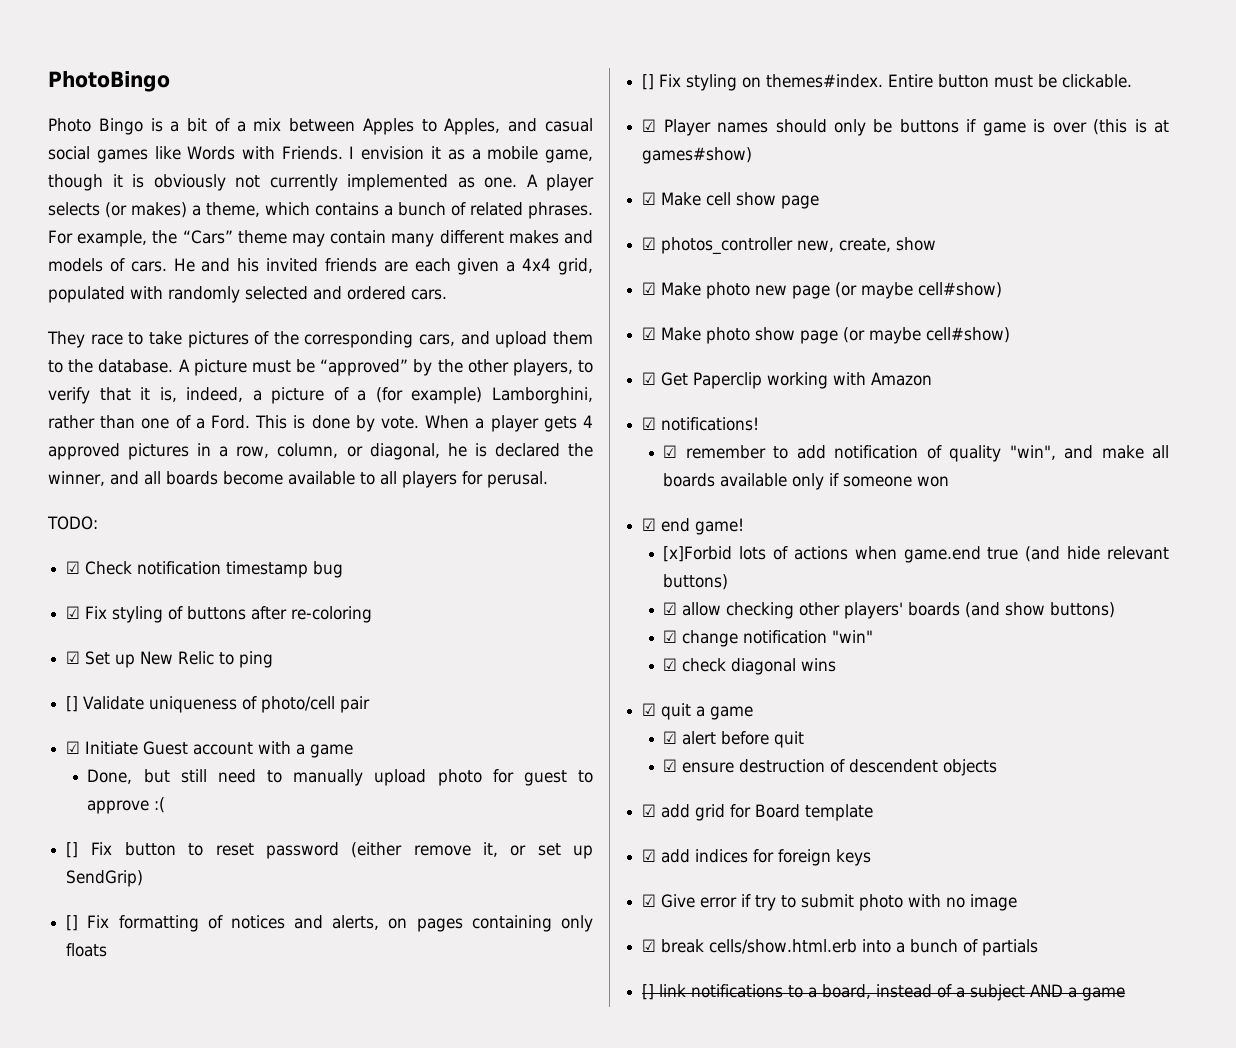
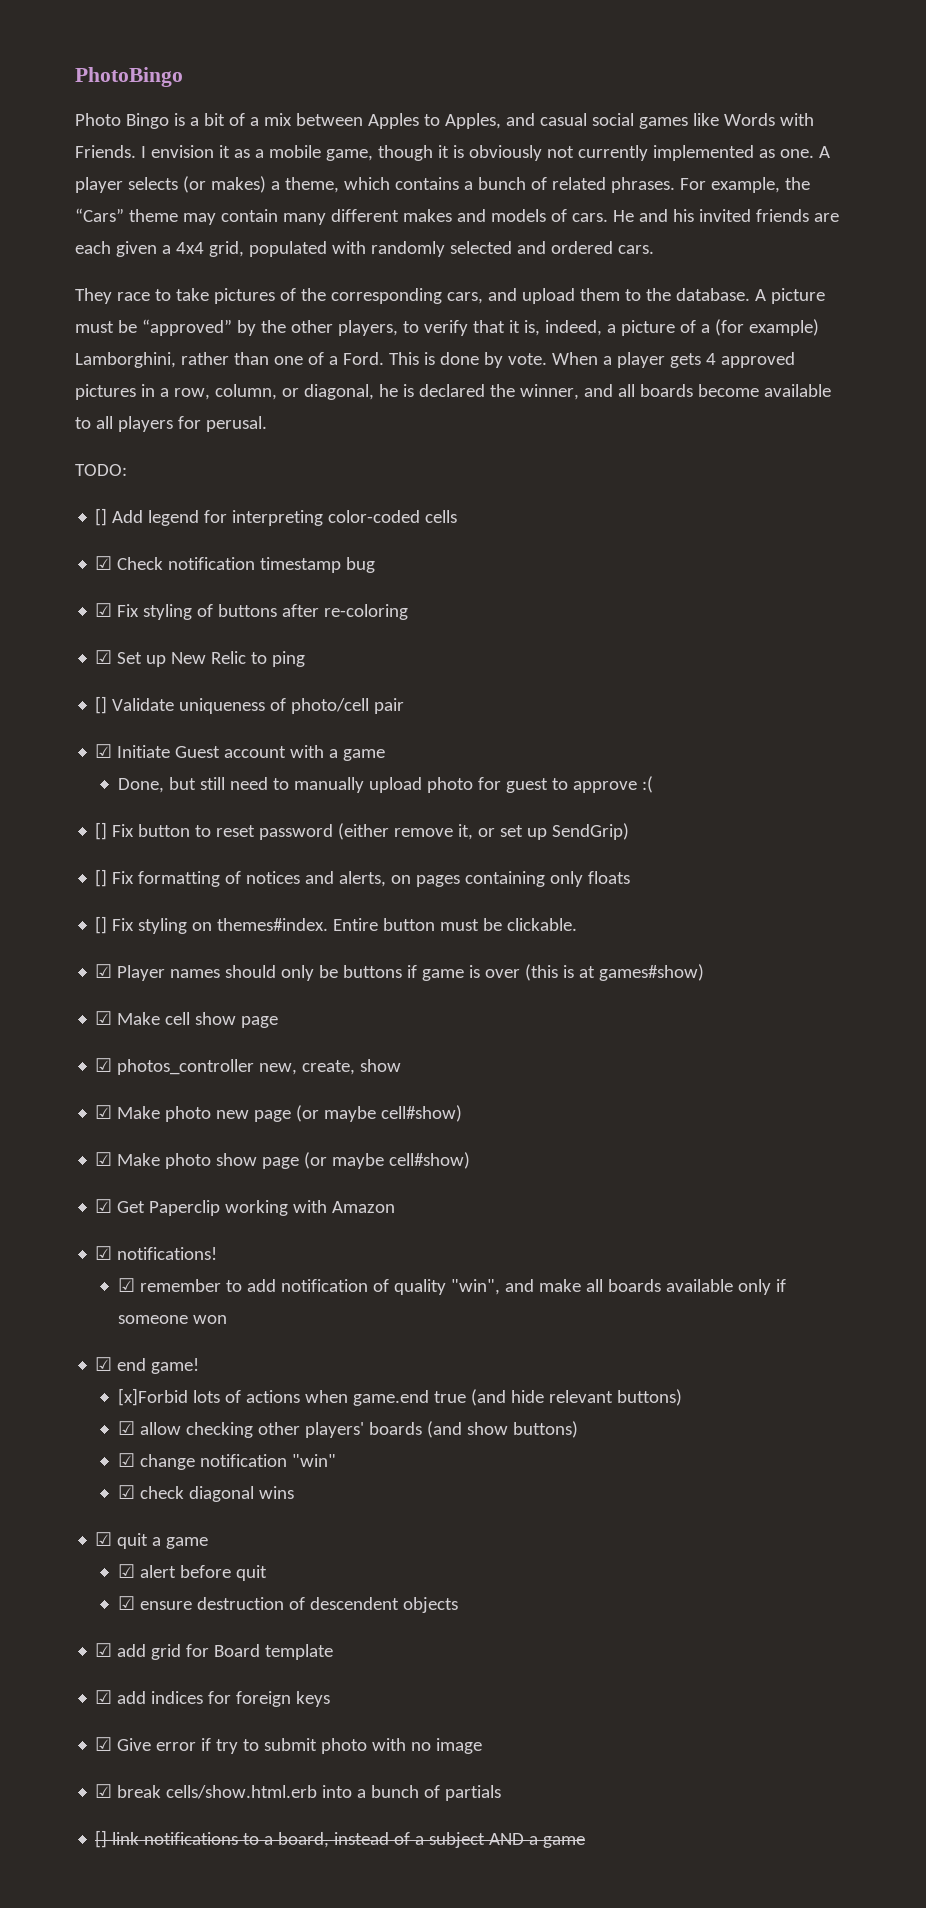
(98, 523) none -> [95,508,458,526] // [] Add legend for interpreting color-coded cells

